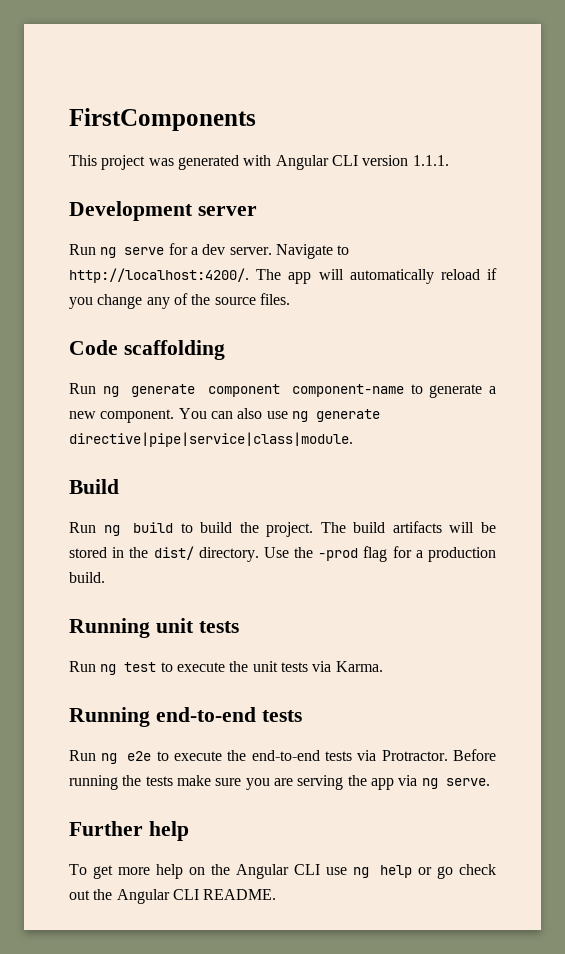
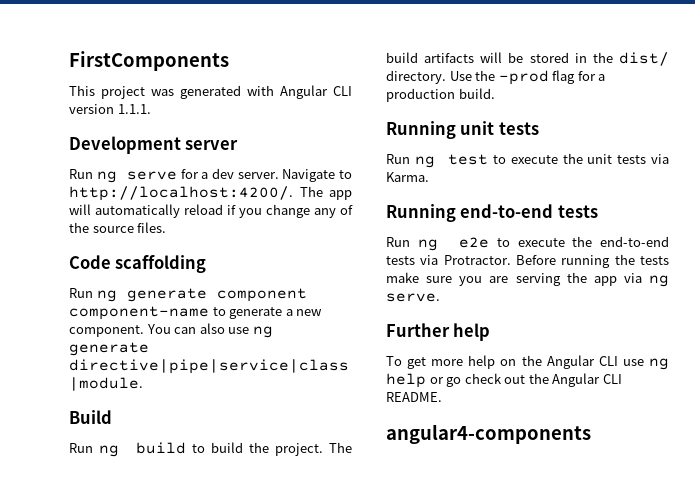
(277, 894) none -> [386,424,591,444] // angular4-components

